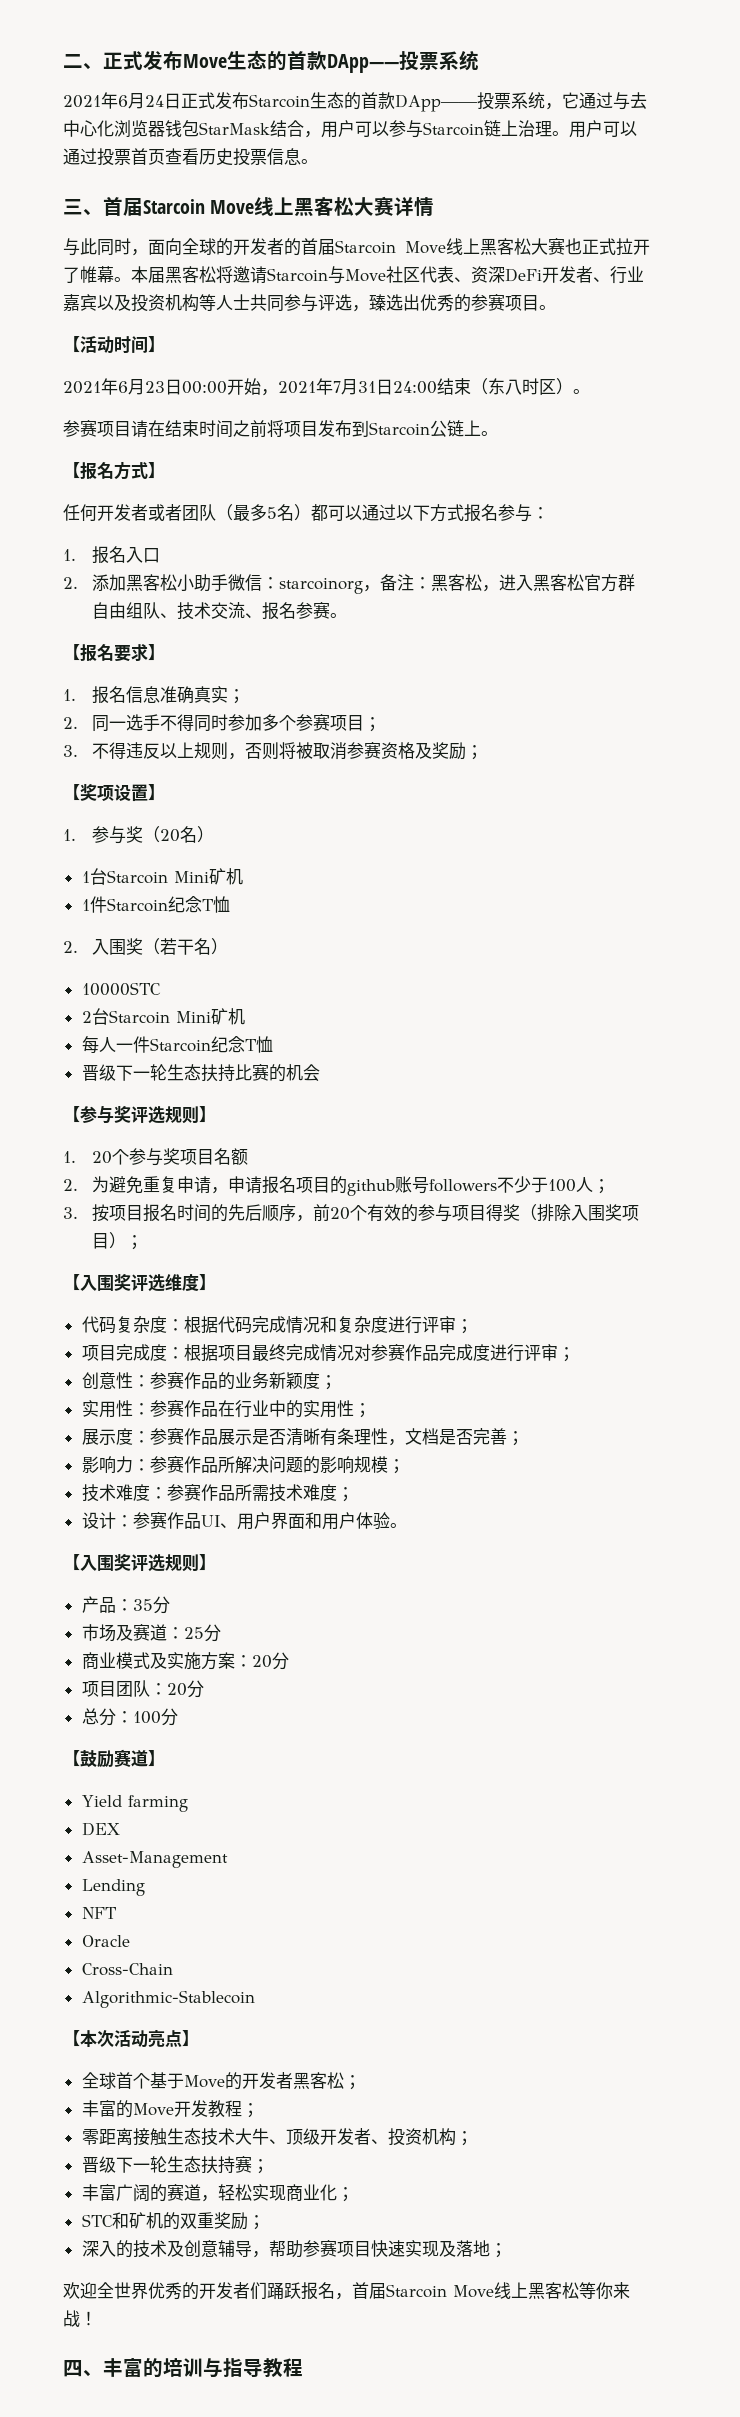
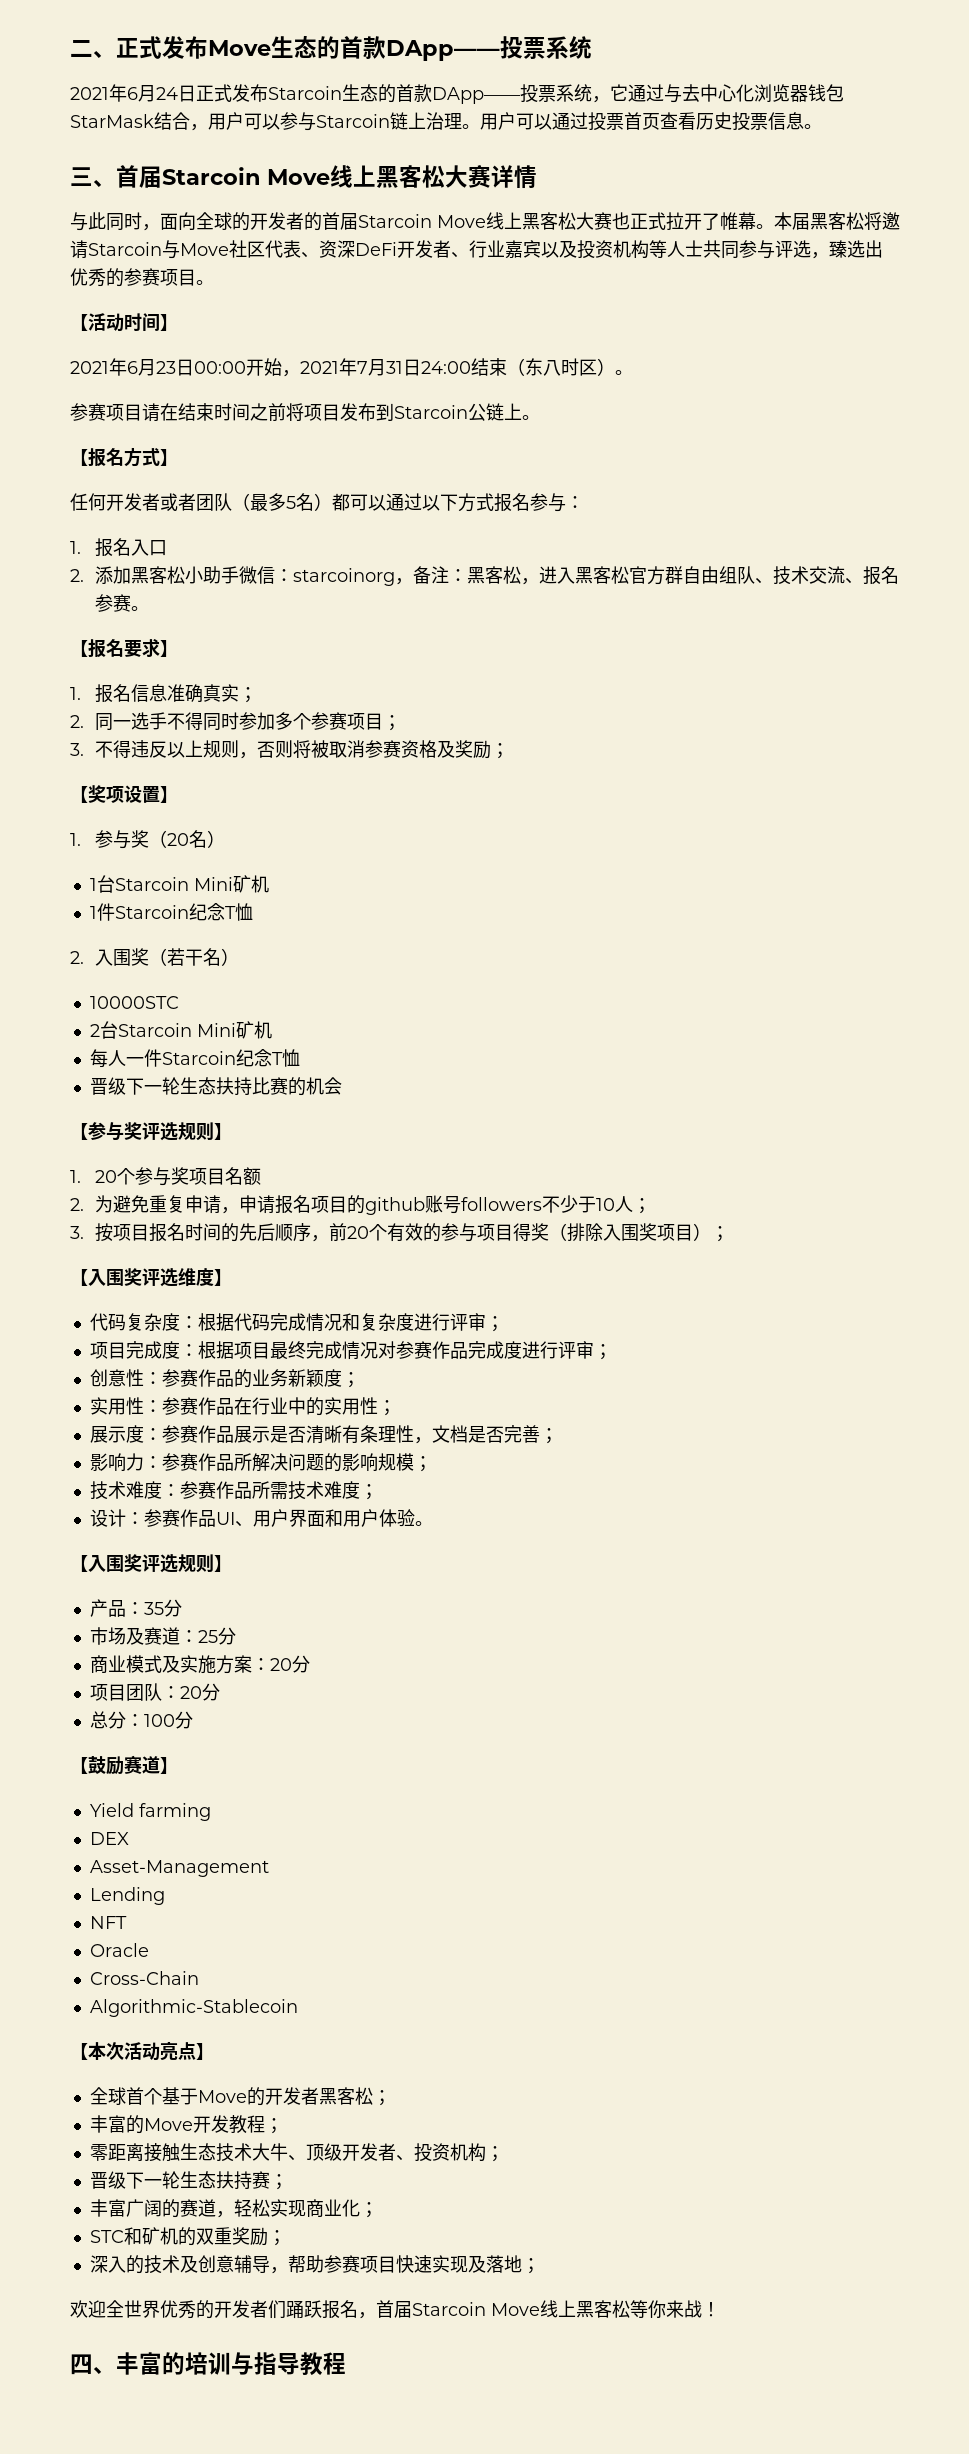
[547,1179,576,1192] 100 -> [595,1198,615,1211] 10

